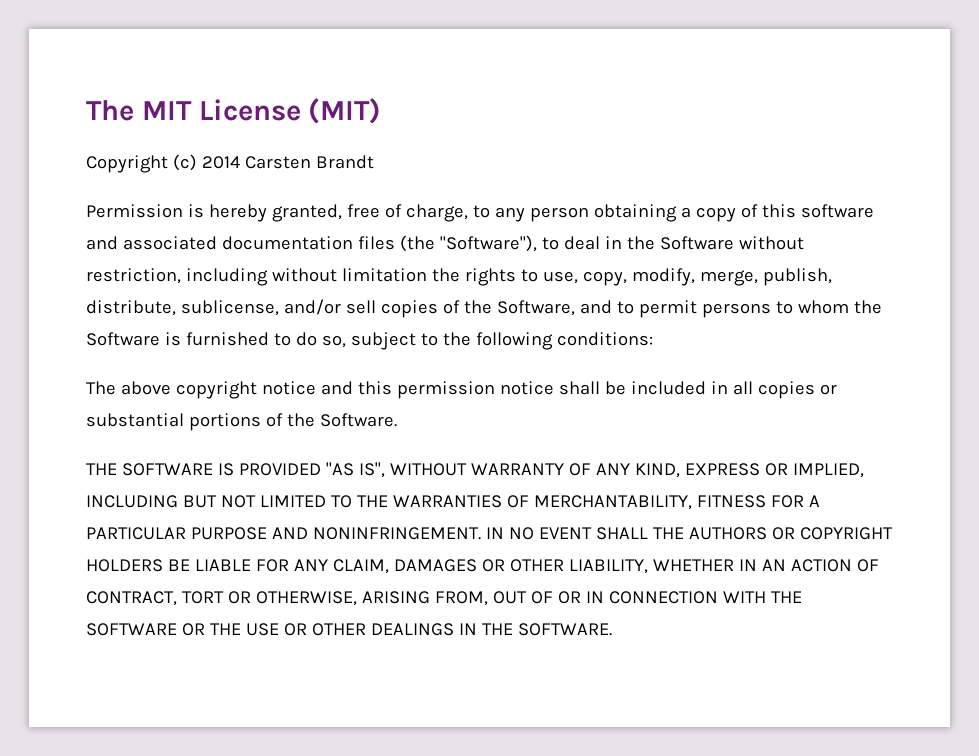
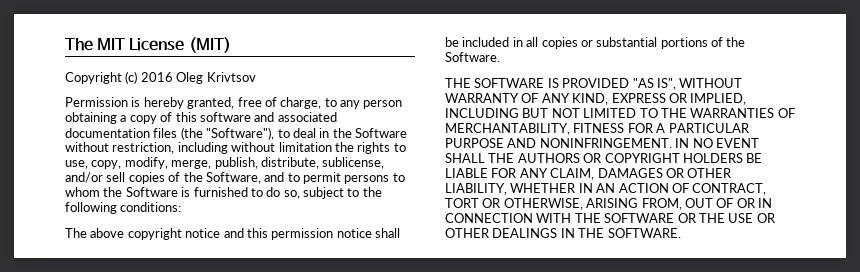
[201,155,374,169] 2014 Carsten Brandt -> [140,72,256,84] 2016 Oleg Krivtsov

